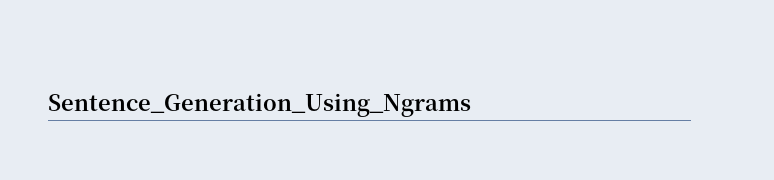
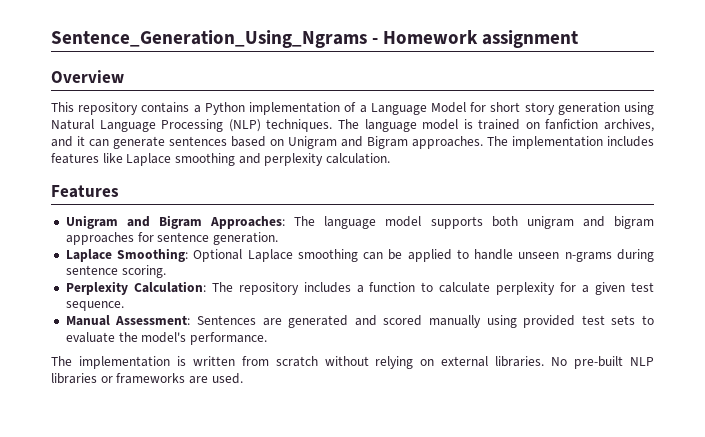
(471, 105) none -> [372,30,579,48] [51,70,124,83] [51,102,655,115] [51,119,654,132] [51,136,654,149] [51,153,390,166] [51,185,119,198] [65,215,655,229] [65,232,278,245] [65,248,654,262] [65,265,166,278] [65,281,654,295] [65,301,124,311] [65,315,654,328] [65,332,267,345] [51,356,654,369] [51,373,243,384] - Homework assignment // Overview // This repository contains a Python implementation of a Language Model for short story generation using Natural Language Processing (NLP) techniques. The language model is trained on fanfiction archives, and it can generate sentences based on Unigram and Bigram approaches. The implementation includes features like Laplace smoothing and perplexity calculation. // Features // Unigram and Bigram Approaches: The language model supports both unigram and bigram approaches for sentence generation. // Laplace Smoothing: Optional Laplace smoothing can be applied to handle unseen n-grams during sentence scoring. // Perplexity Calculation: The repository includes a function to calculate perplexity for a given test sequence. // Manual Assessment: Sentences are generated and scored manually using provided test sets to evaluate the model's performance. // The implementation is written from scratch without relying on external libraries. No pre-built NLP libraries or frameworks are used.

